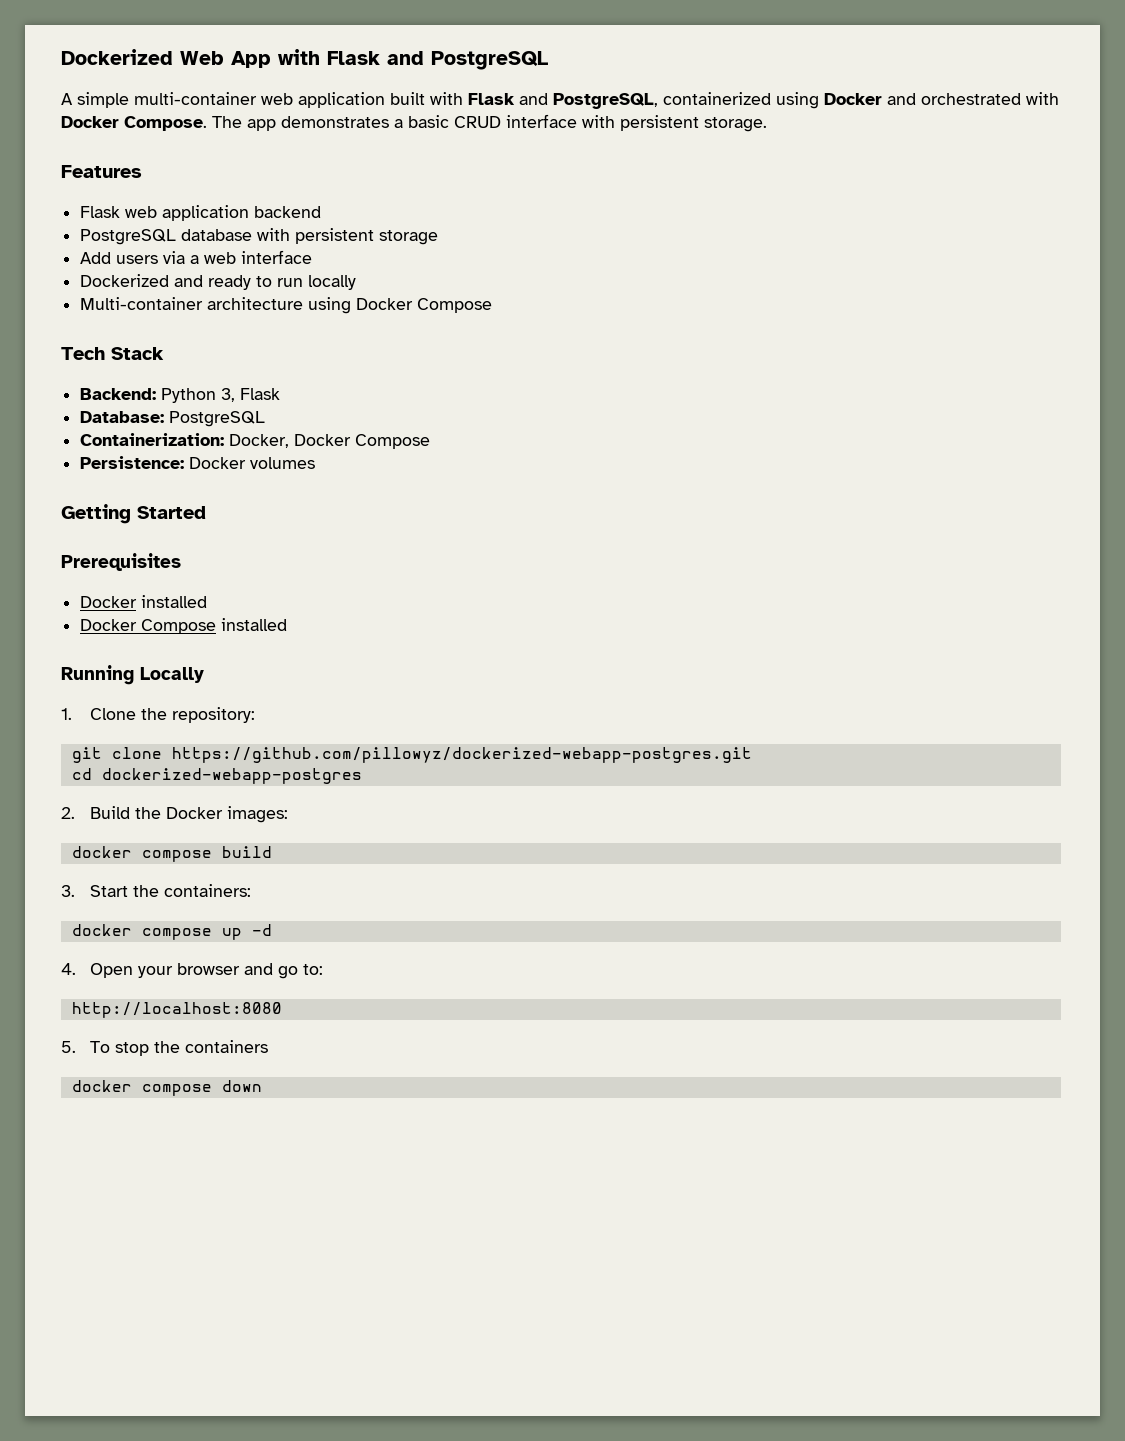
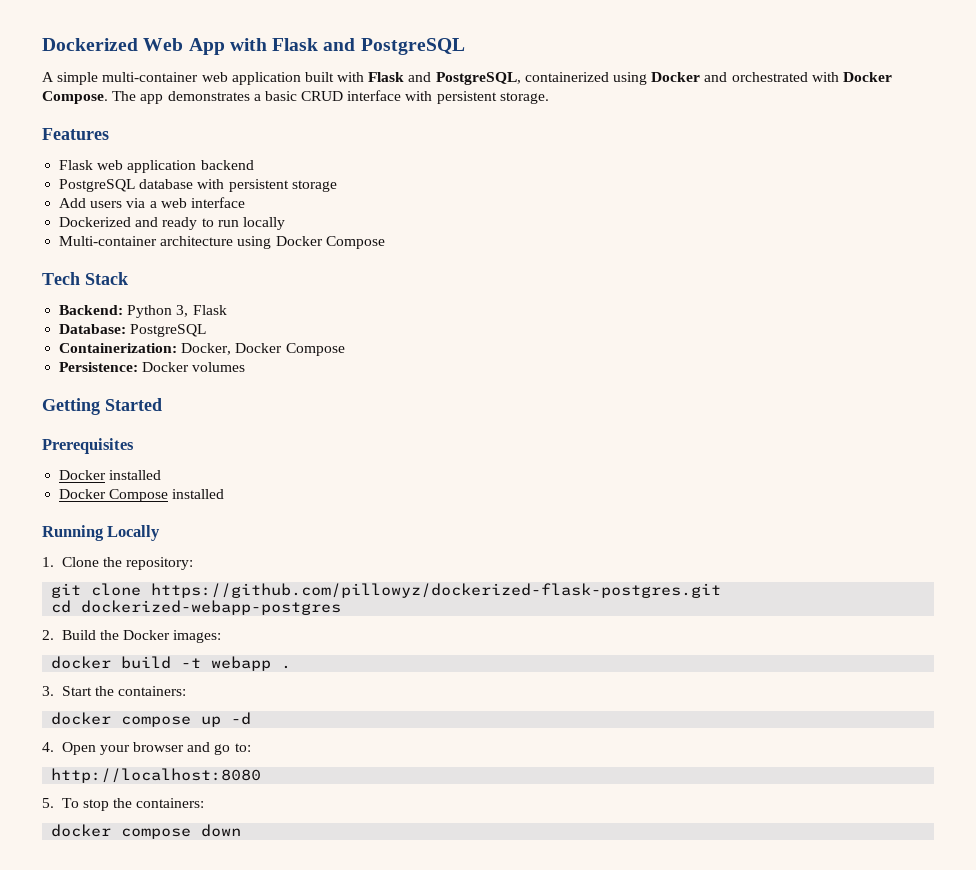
[171,747,752,763] https://github.com/pillowyz/dockerized-webapp-postgres.git -> [151,583,722,598] https://github.com/pillowyz/dockerized-flask-postgres.git
[141,850,212,862] compose -> (112, 662) none
(272, 852) none -> [181,656,292,671] -t webapp .
[185,1040,269,1053] containers -> [136,798,205,808] containers:

